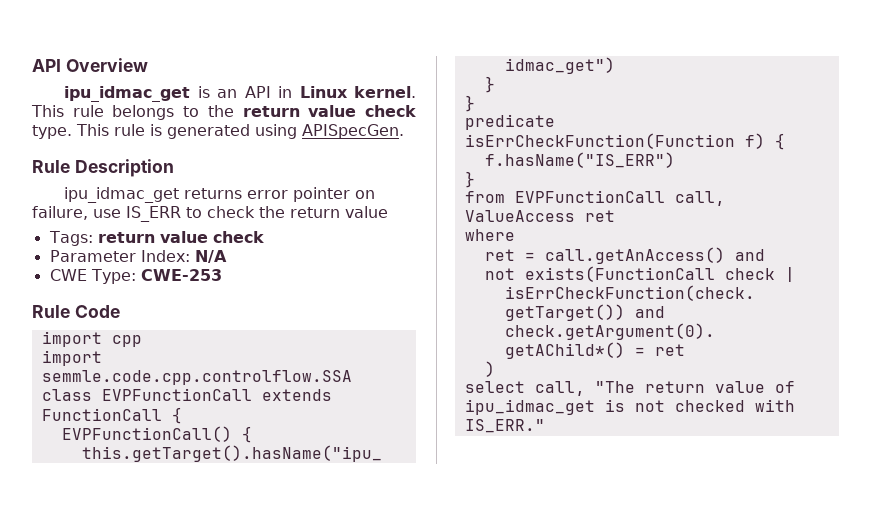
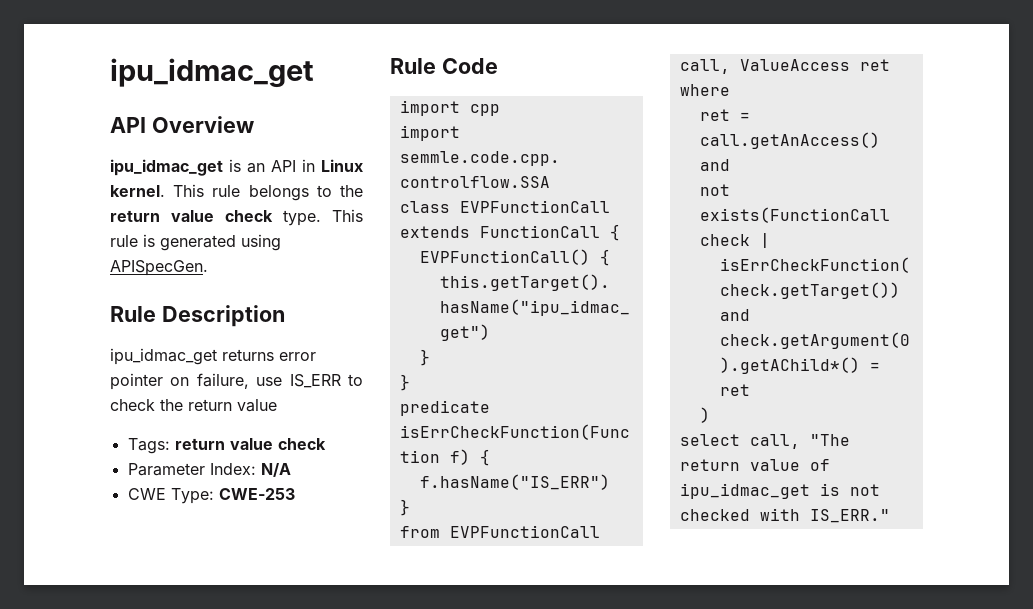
(32, 65) none -> [110,58,314,88] ipu_idmac_get //

